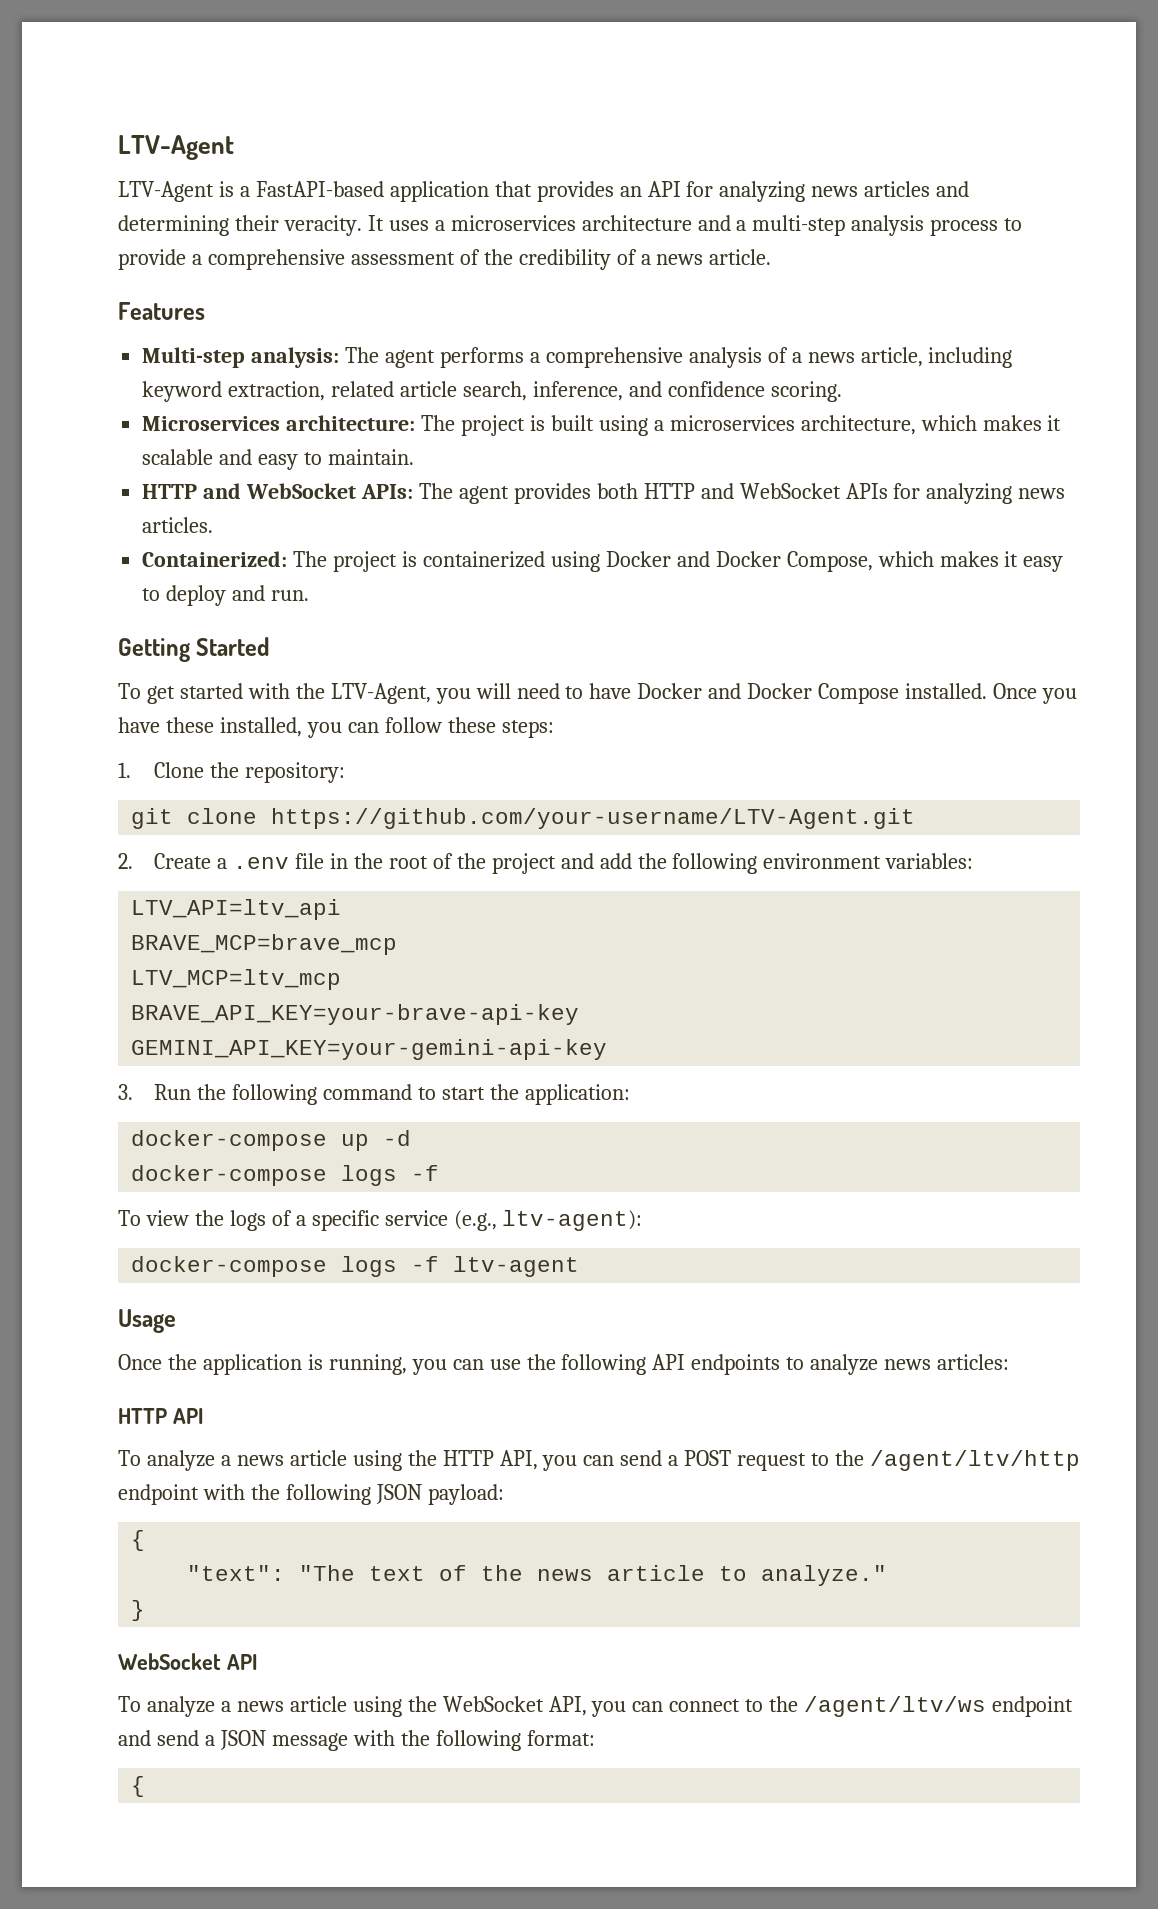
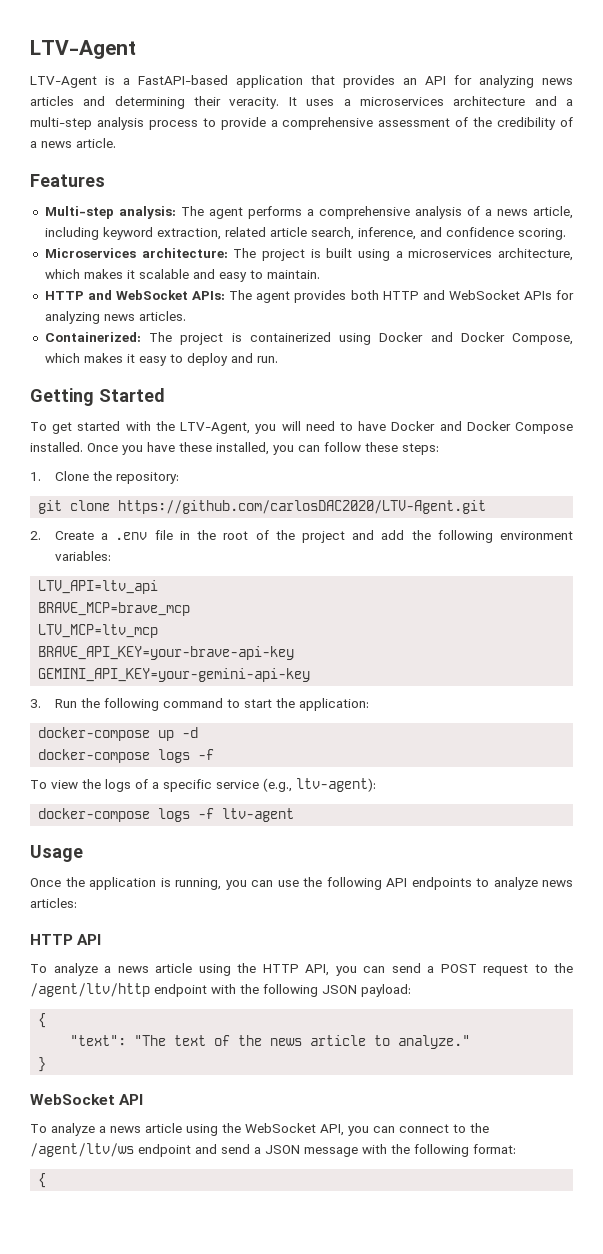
[271,808,916,829] https://github.com/your-username/LTV-Agent.git -> [118,500,487,514] https://github.com/carlosDAC2020/LTV-Agent.git

